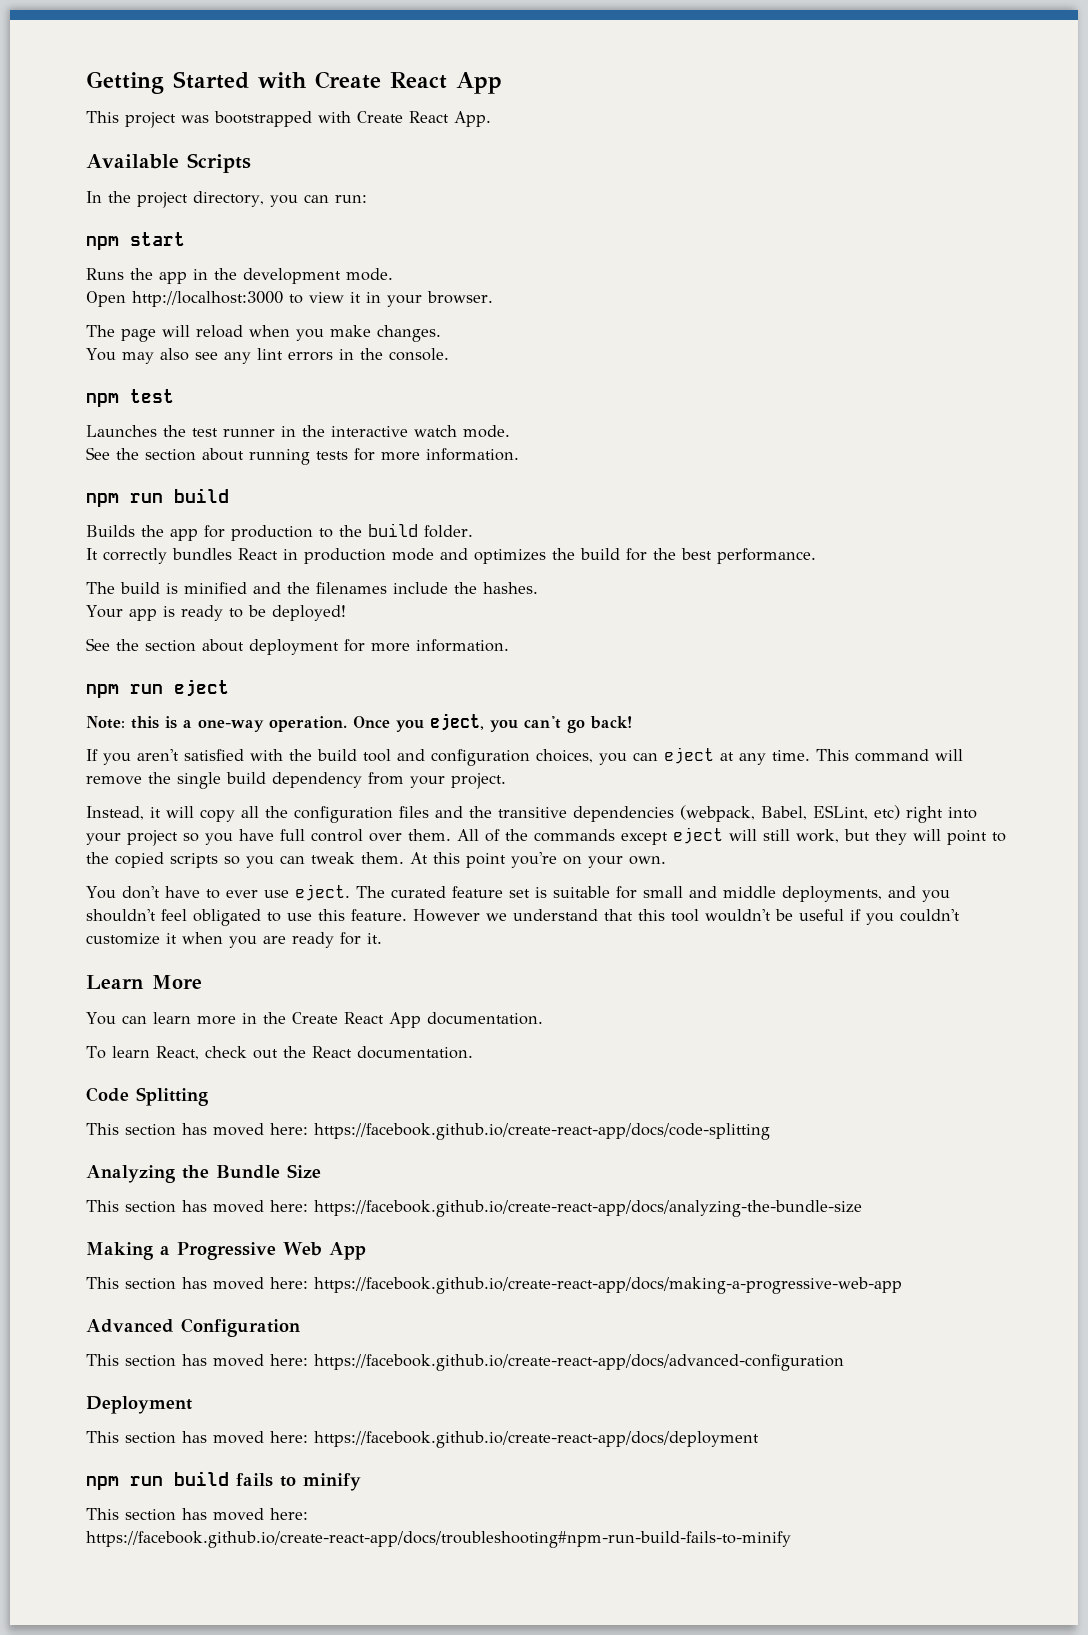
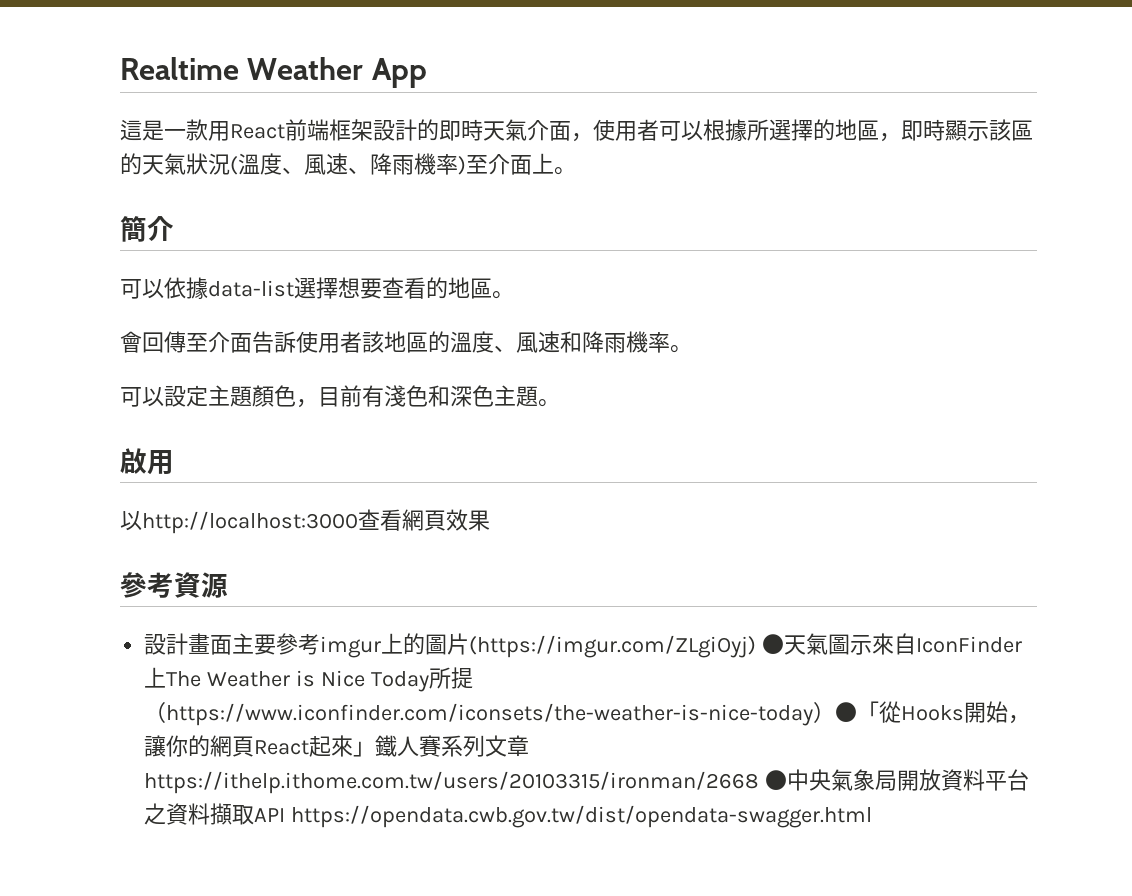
[86,71,502,94] [86,111,491,128] [86,153,251,173] [86,191,367,208] [86,232,185,250] [86,268,393,284] [86,291,493,307] [86,325,441,342] [86,348,449,364] [86,389,174,407] [86,425,510,438] [86,447,519,465] [86,488,229,507] [86,523,473,541] [86,548,816,564] [86,582,538,594] [86,605,346,621] [86,638,509,655] [86,679,229,698] [86,713,632,733] [86,747,963,766] [86,772,506,789] [86,805,977,823] [86,827,1006,846] [86,852,666,868] [86,884,950,902] [86,909,960,926] [86,932,382,948] [86,975,202,989] [86,1012,543,1028] [86,1046,473,1060] [86,1087,208,1106] [86,1123,770,1140] [86,1164,321,1183] [86,1200,862,1217] [86,1242,366,1260] [86,1277,902,1294] [86,1318,300,1337] [86,1354,844,1371] [86,1396,192,1414] [86,1431,759,1448] [86,1471,361,1491] [86,1508,308,1521] [86,1531,791,1548] Getting Started with Create React App // This project was bootstrapped with Create React App. // Available Scripts // In the project directory, you can run: // npm start // Runs the app in the development mode. // Open http://localhost:3000 to view it in your browser. // The page will reload when you make changes. // You may also see any lint errors in the console. // npm test // Launches the test runner in the interactive watch mode. // See the section about running tests for more information. // npm run build // Builds the app for production to the build folder. // It correctly bundles React in production mode and optimizes the build for the best performance. // The build is minified and the filenames include the hashes. // Your app is ready to be deployed! // See the section about deployment for more information. // npm run eject // Note: this is a one-way operation. Once you eject, you can't go back! // If you aren't satisfied with the build tool and configuration choices, you can eject at any time. This command will remove the single build dependency from your project. // Instead, it will copy all the configuration files and the transitive dependencies (webpack, Babel, ESLint, etc) right into your project so you have full control over them. All of the commands except eject will still work, but they will point to the copied scripts so you can tweak them. At this point you're on your own. // You don't have to ever use eject. The curated feature set is suitable for small and middle deployments, and you shouldn't feel obligated to use this feature. However we understand that this tool wouldn't be useful if you couldn't customize it when you are ready for it. // Learn More // You can learn more in the Create React App documentation. // To learn React, check out the React documentation. // Code Splitting // This section has moved here: https://facebook.github.io/create-react-app/docs/code-splitting // Analyzing the Bundle Size // This section has moved here: https://facebook.github.io/create-react-app/docs/analyzing-the-bundle-size // Making a Progressive Web App // This section has moved here: https://facebook.github.io/create-react-app/docs/making-a-progressive-web-app // Advanced Configuration // This section has moved here: https://facebook.github.io/create-react-app/docs/advanced-configuration // Deployment // This section has moved here: https://facebook.github.io/create-react-app/docs/deployment // npm run build fails to minify // This section has moved here: https://facebook.github.io/create-react-app/docs/troubleshooting#npm-run-build-fails-to-minify -> [120,57,427,88] [120,119,1033,142] [120,153,576,175] [120,216,174,242] [120,277,514,299] [120,331,692,353] [120,385,560,408] [120,448,174,475] [120,509,490,534] [120,572,228,598] [144,633,1023,658] [144,667,473,692] [144,701,1031,726] [144,735,530,757] [144,769,1030,794] [144,803,873,828] Realtime Weather App // 這是一款用React前端框架設計的即時天氣介面，使用者可以根據所選擇的地區，即時顯示該區的天氣狀況(溫度、風速、降雨機率)至介面上。 // 簡介 // 可以依據data-list選擇想要查看的地區。 // 會回傳至介面告訴使用者該地區的溫度、風速和降雨機率。 // 可以設定主題顏色，目前有淺色和深色主題。 // 啟用 // 以http://localhost:3000查看網頁效果 // 參考資源 // 設計畫面主要參考imgur上的圖片(https://imgur.com/ZLgiOyj) ●天氣圖示來自IconFinder上The Weather is Nice Today所提（https://www.iconfinder.com/iconsets/the-weather-is-nice-today）●「從Hooks開始，讓你的網頁React起來」鐵人賽系列文章https://ithelp.ithome.com.tw/users/20103315/ironman/2668 ●中央氣象局開放資料平台之資料擷取API https://opendata.cwb.gov.tw/dist/opendata-swagger.html

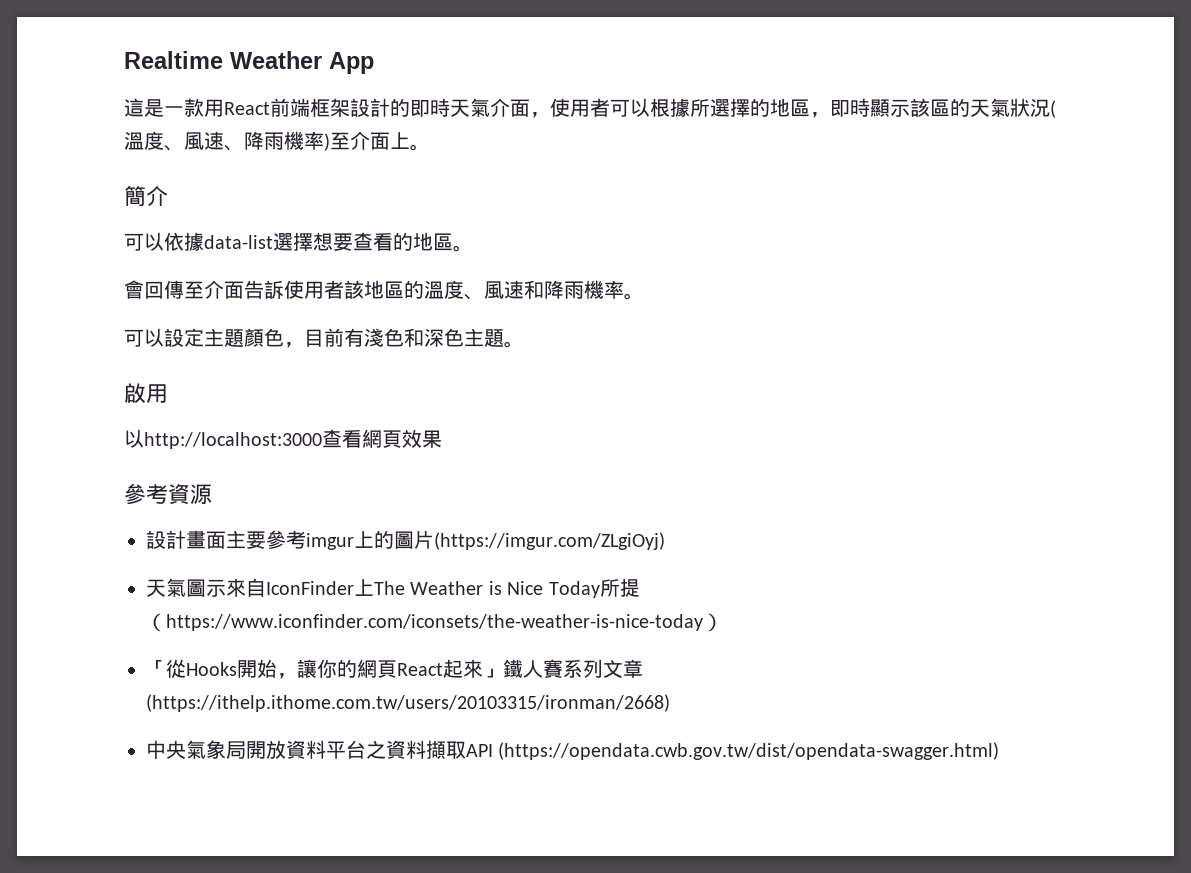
[762,634,785,654] ● -> (665, 541) //
[835,702,858,722] ● -> (723, 622) //
[144,770,788,794] https://ithelp.ithome.com.tw/users/20103315/ironman/2668 ● -> [146,694,670,712] (https://ithelp.ithome.com.tw/users/20103315/ironman/2668) //
[291,805,873,828] https://opendata.cwb.gov.tw/dist/opendata-swagger.html -> [498,742,1000,760] (https://opendata.cwb.gov.tw/dist/opendata-swagger.html)

